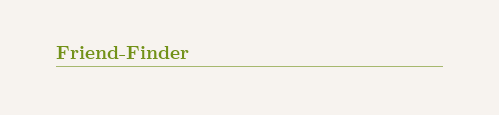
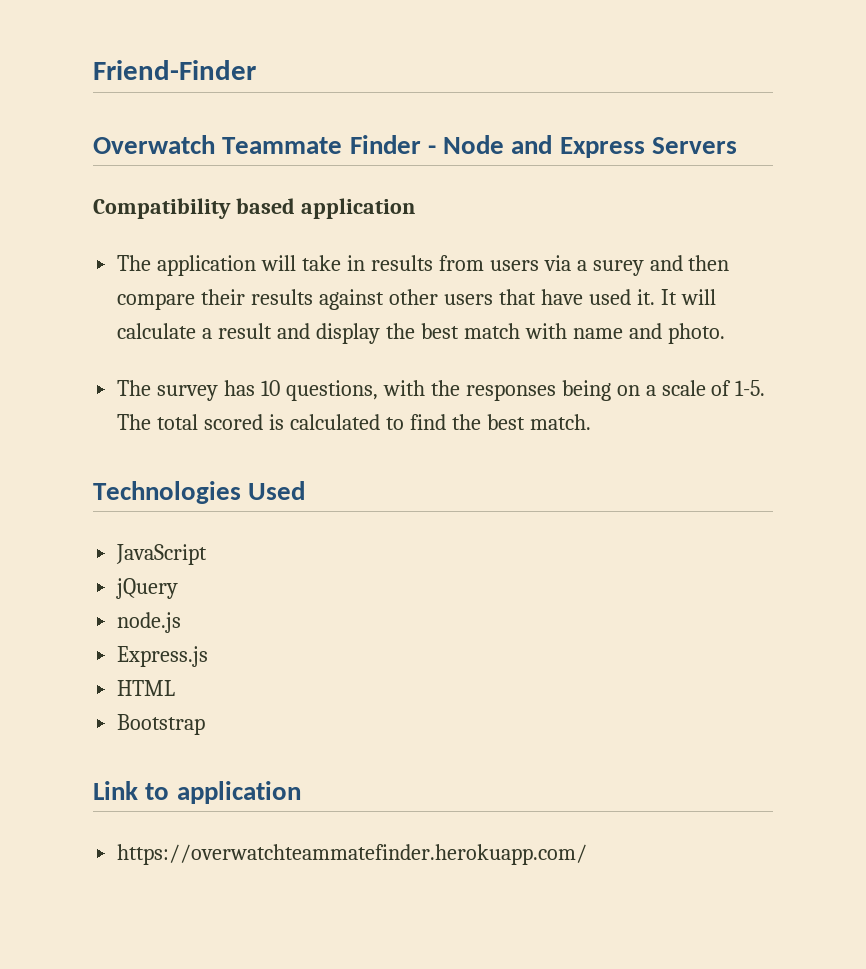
(189, 52) none -> [93,135,738,158] [93,198,415,219] [117,255,730,276] [117,289,716,310] [117,323,725,344] [117,380,766,401] [117,414,591,430] [93,481,306,504] [116,544,208,565] [116,578,179,599] [117,612,182,633] [117,646,209,667] [117,680,176,696] [117,714,206,735] [93,781,301,804] [117,844,588,865] // Overwatch Teammate Finder - Node and Express Servers // Compatibility based application // The application will take in results from users via a surey and then compare their results against other users that have used it. It will calculate a result and display the best match with name and photo. // The survey has 10 questions, with the responses being on a scale of 1-5. The total scored is calculated to find the best match. // Technologies Used // JavaScript // jQuery // node.js // Express.js // HTML // Bootstrap // Link to application // https://overwatchteammatefinder.herokuapp.com/

